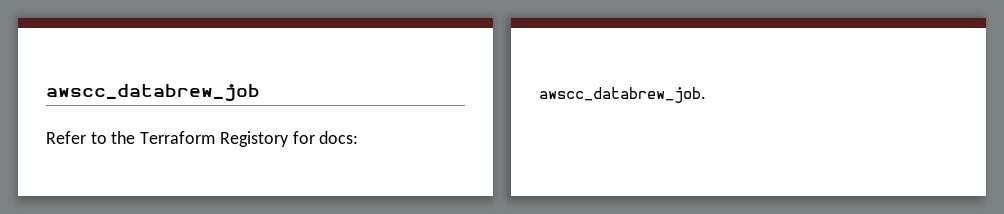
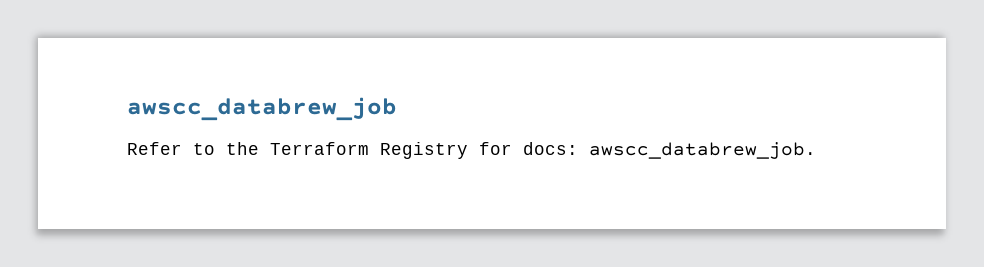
[219,131,289,147] Registory -> [380,142,468,159] Registry

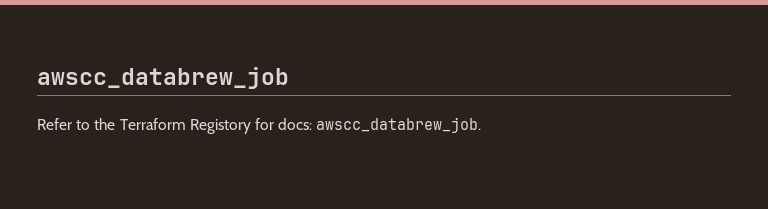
[380,142,468,159] Registry -> [189,119,251,134] Registory

